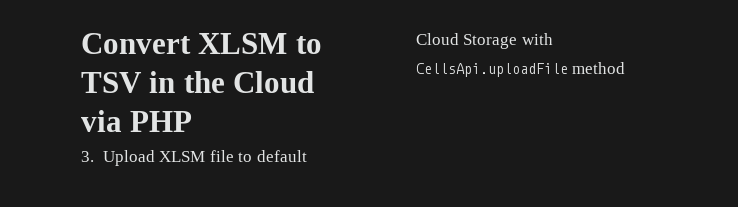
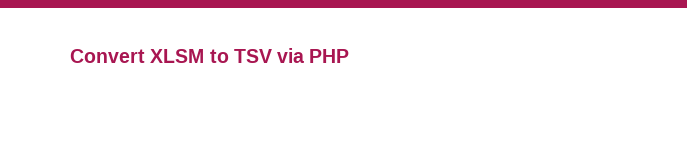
[149,71,315,93] in the Cloud -> (272, 56) none
[81,150,307,166] [415,33,553,49] [415,62,626,77] // 3. Upload XLSM file to default Cloud Storage with CellsApi.uploadFile method -> (350, 56) none

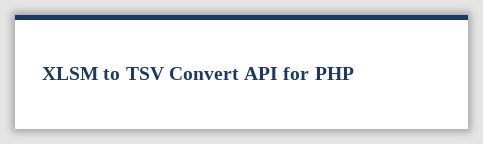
[70,49,145,63] Convert -> (42, 73) none
[277,48,305,63] via -> [168,67,310,80] Convert API for

